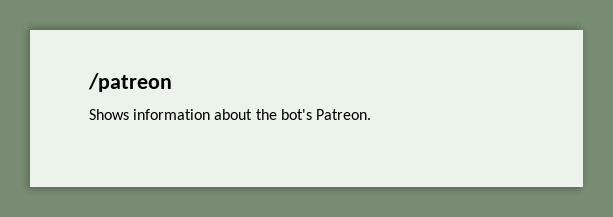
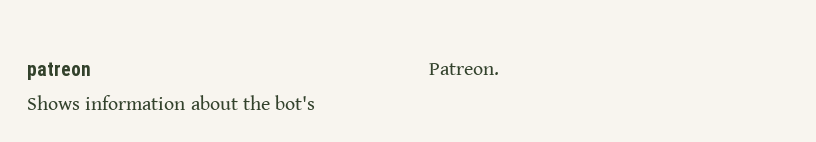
[88,73,172,92] /patreon -> [27,62,91,80] patreon

